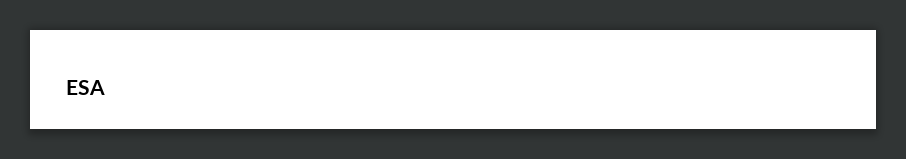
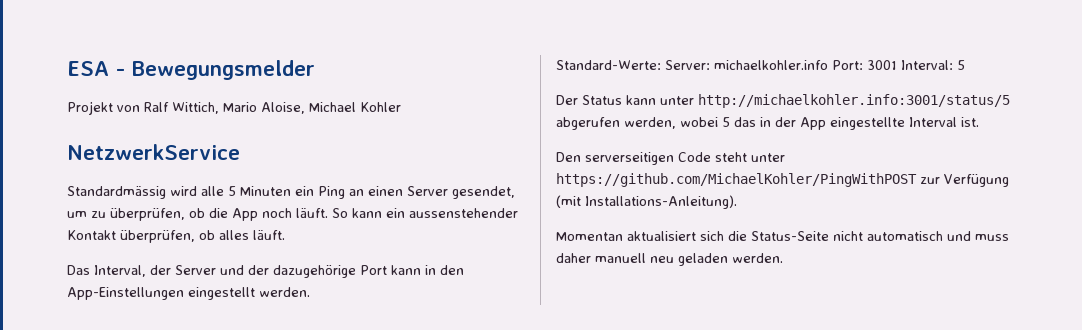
(105, 87) none -> [116,60,315,80] [67,101,401,115] [67,144,240,160] [67,186,515,199] [67,208,518,221] [67,230,285,243] [67,264,464,278] [67,287,310,300] [556,60,965,70] [556,94,1010,108] [556,117,979,130] [556,152,785,165] [556,173,1009,187] [556,195,737,209] [556,231,1009,241] [556,253,783,266] - Bewegungsmelder // Projekt von Ralf Wittich, Mario Aloise, Michael Kohler // NetzwerkService // Standardmässig wird alle 5 Minuten ein Ping an einen Server gesendet, um zu überprüfen, ob die App noch läuft. So kann ein aussenstehender Kontakt überprüfen, ob alles läuft. // Das Interval, der Server und der dazugehörige Port kann in den App-Einstellungen eingestellt werden. // Standard-Werte: Server: michaelkohler.info Port: 3001 Interval: 5 // Der Status kann unter http://michaelkohler.info:3001/status/5 abgerufen werden, wobei 5 das in der App eingestellte Interval ist. // Den serverseitigen Code steht unter https://github.com/MichaelKohler/PingWithPOST zur Verfügung (mit Installations-Anleitung). // Momentan aktualisiert sich die Status-Seite nicht automatisch und muss daher manuell neu geladen werden.

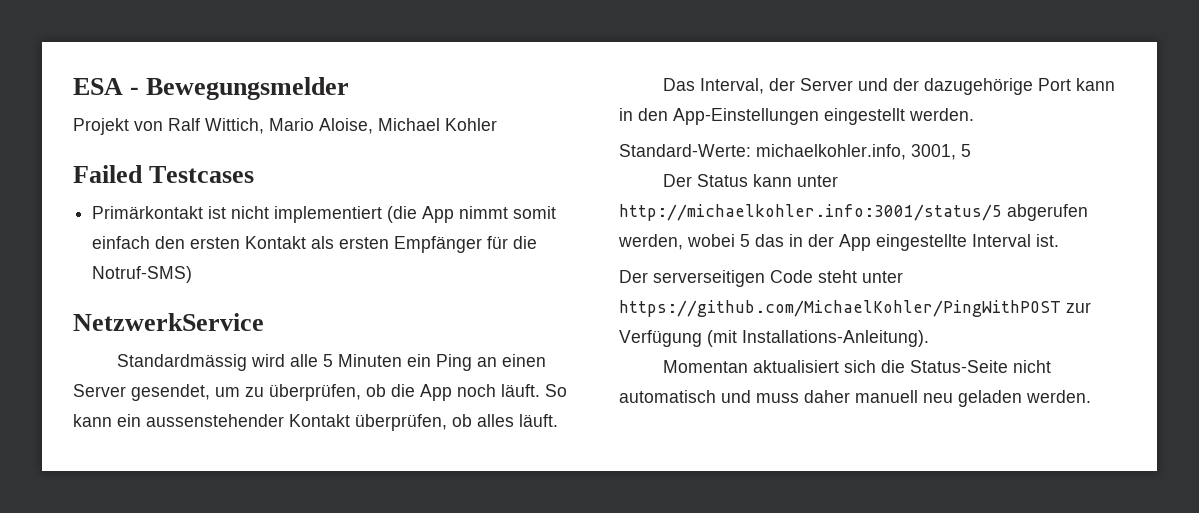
(401, 107) none -> [73,165,255,183] [92,206,557,223] [92,236,538,253] [92,266,193,283] // Failed Testcases // Primärkontakt ist nicht implementiert (die App nimmt somit einfach den ersten Kontakt als ersten Empfänger für die Notruf-SMS)
[665,60,953,70] Server: michaelkohler.info Port: 3001 Interval: -> [756,144,956,160] michaelkohler.info, 3001,
[556,152,581,162] Den -> [619,270,648,283] Der

